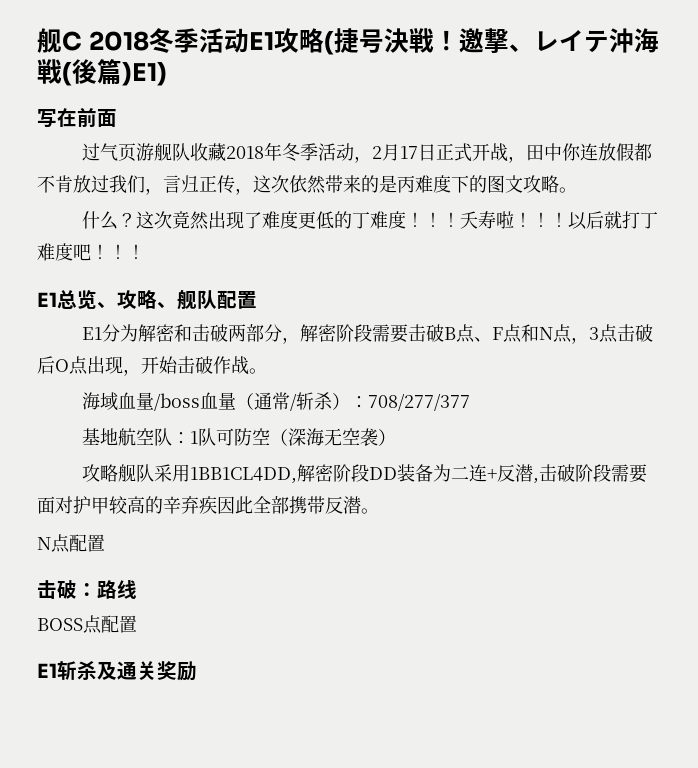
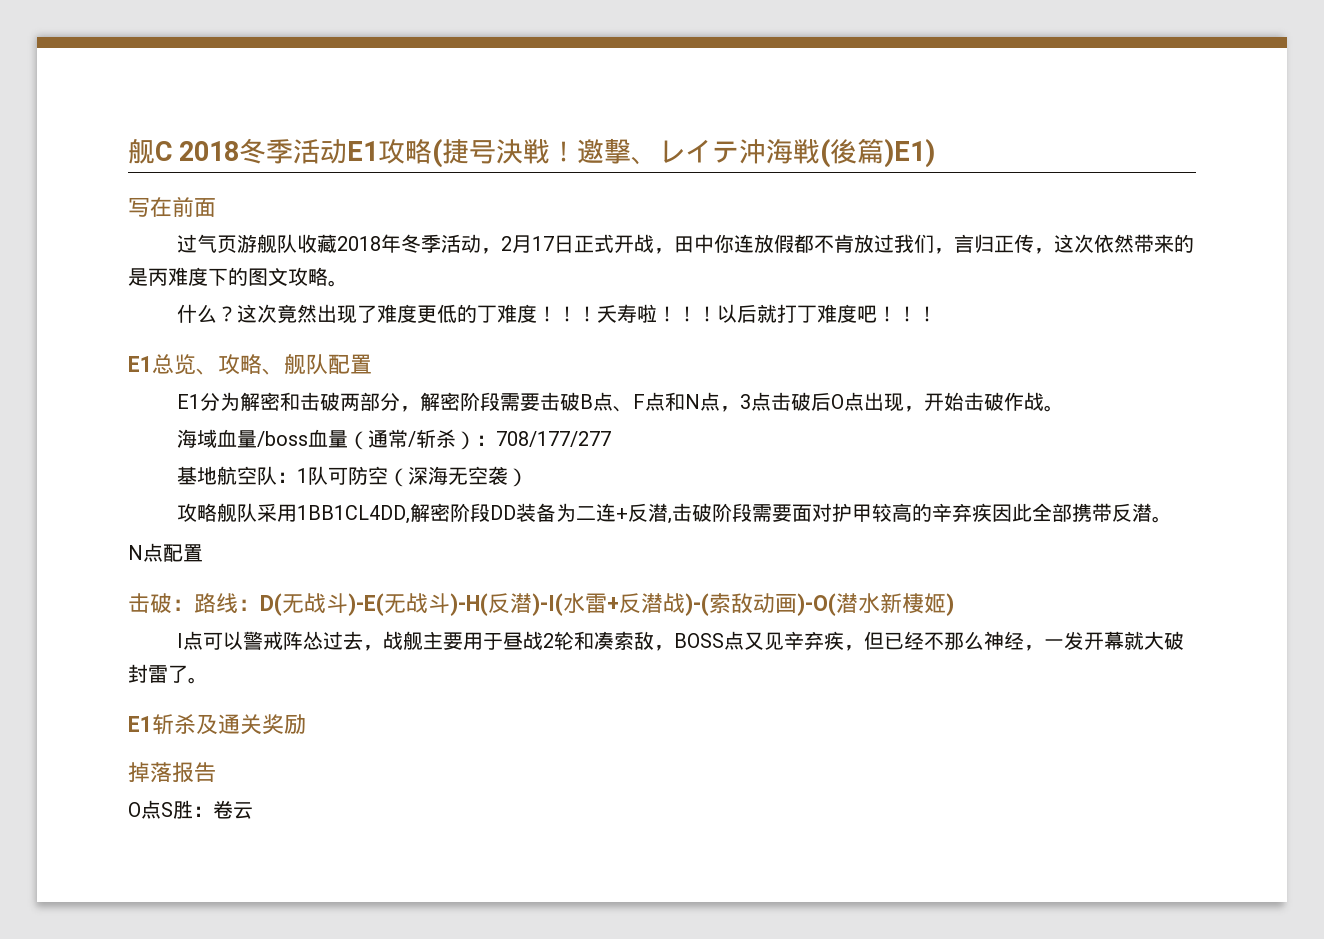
[368,393,471,411] 708/277/377 -> [496,431,612,447] 708/177/277
[37,615,137,634] // BOSS点配置 -> [238,593,954,616] [177,631,1185,651] [128,664,208,684] ：D(无战斗)-E(无战斗)-H(反潜)-I(水雷+反潜战)-(索敌动画)-O(潜水新棲姬) // I点可以警戒阵怂过去，战舰主要用于昼战2轮和凑索敌，BOSS点又见辛弃疾，但已经不那么神经，一发开幕就大破封雷了。
(197, 671) none -> [128,762,216,783] [128,800,253,819] // 掉落报告 // O点S胜：卷云

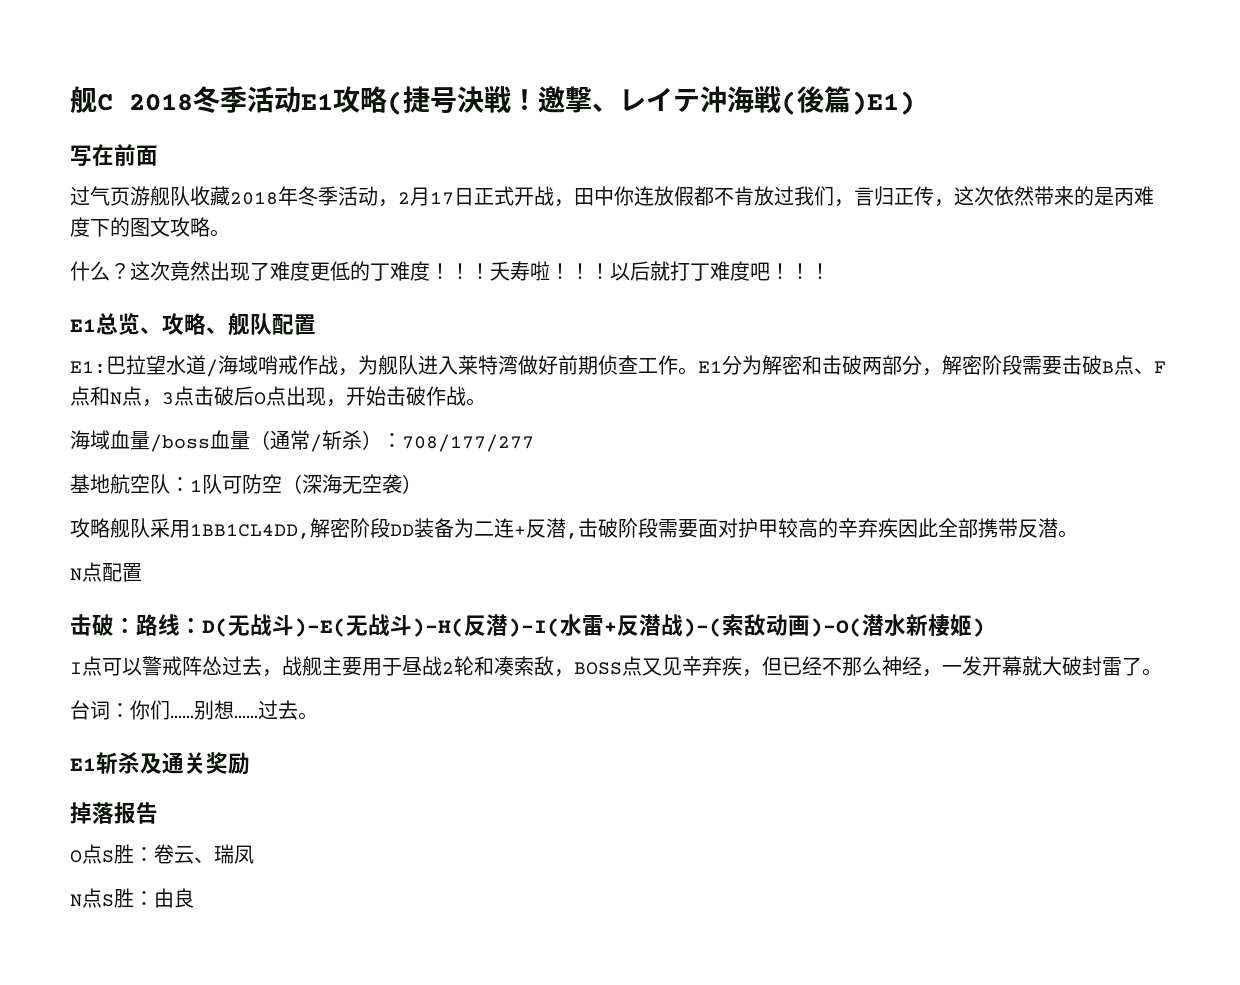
(372, 364) none -> [70,355,698,377] E1:巴拉望水道/海域哨戒作战，为舰队进入莱特湾做好前期侦查工作。
(208, 680) none -> [70,700,318,720] // 台词：你们……别想……过去。
(253, 810) none -> [194,844,254,864] [70,888,194,908] 、瑞凤 // N点S胜：由良

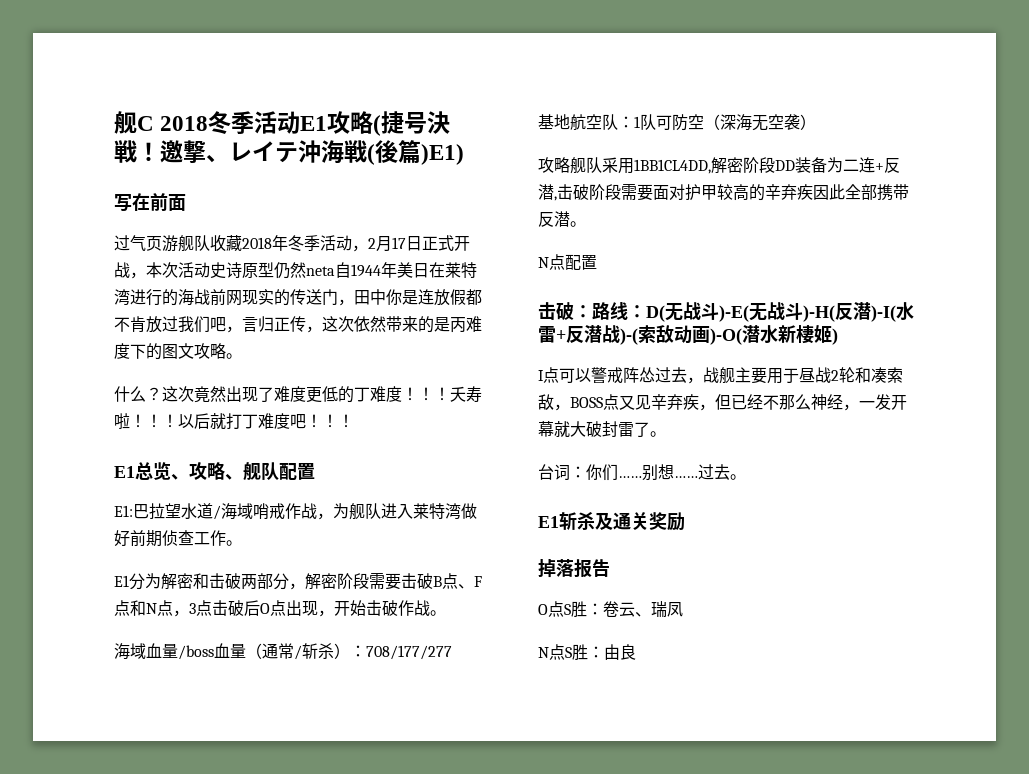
[574,186,634,206] 田中你 -> [146,262,477,279] [114,289,418,306] 本次活动史诗原型仍然neta自1944年美日在莱特湾进行的海战前网现实的传送门，田中你是
(834, 196) none -> [210,317,226,332] 吧
(698, 371) none -> (242, 543) //

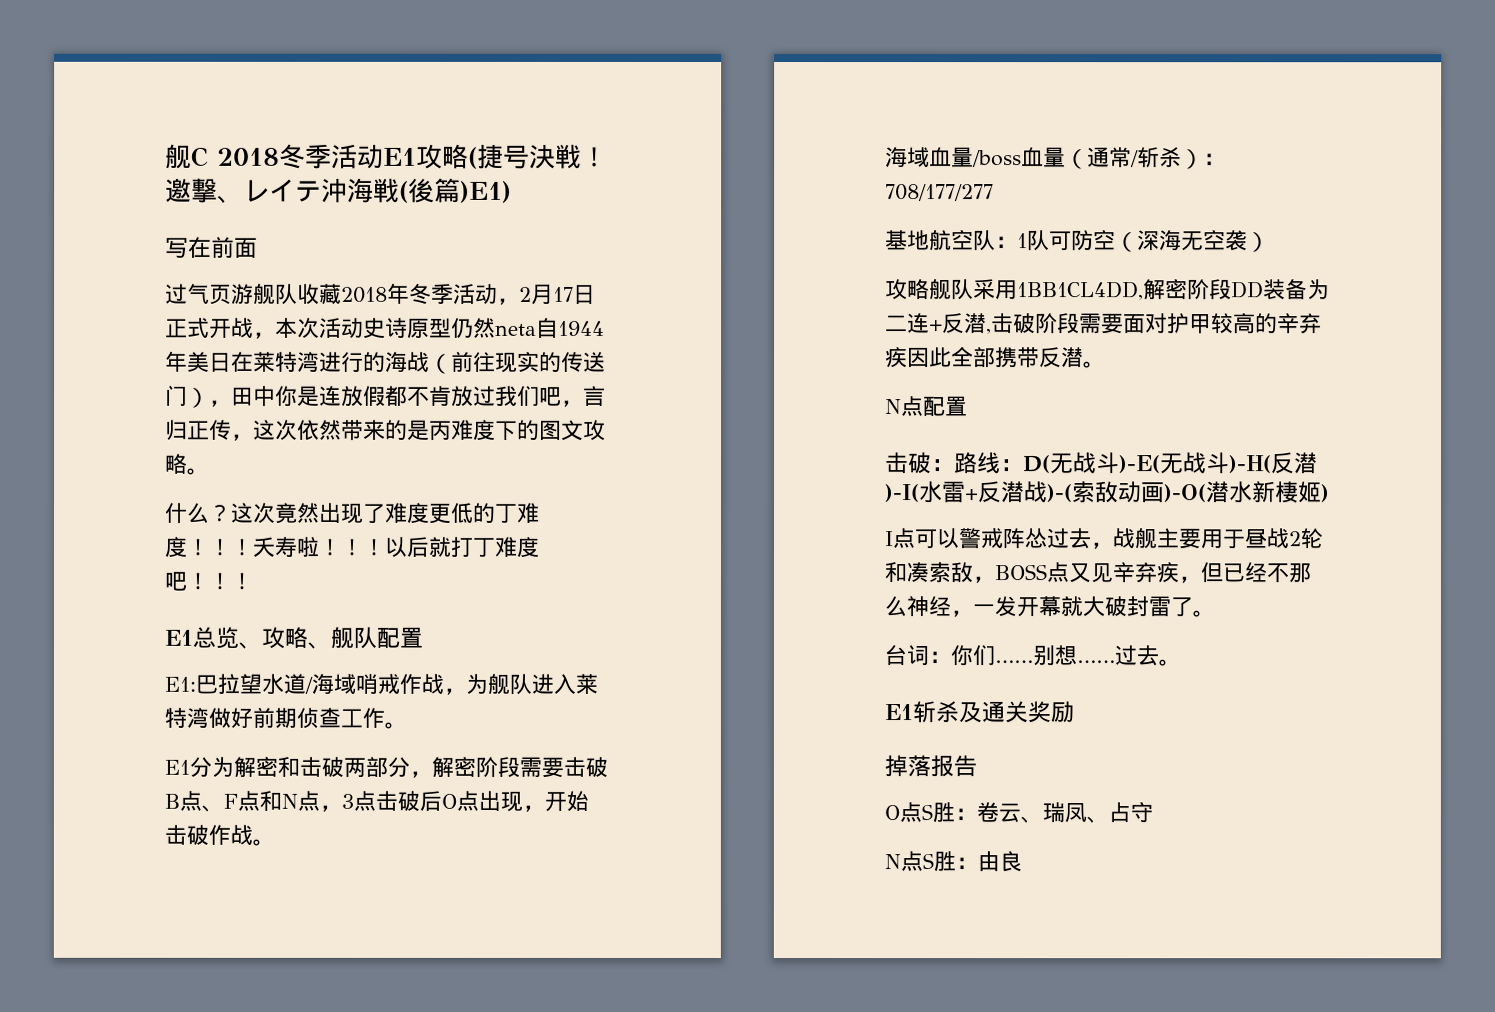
[210,289,242,306] 前网 -> [429,350,496,374] （前往
(338, 297) none -> [187,387,210,408] ）
(683, 609) none -> [1086,802,1153,824] 、占守

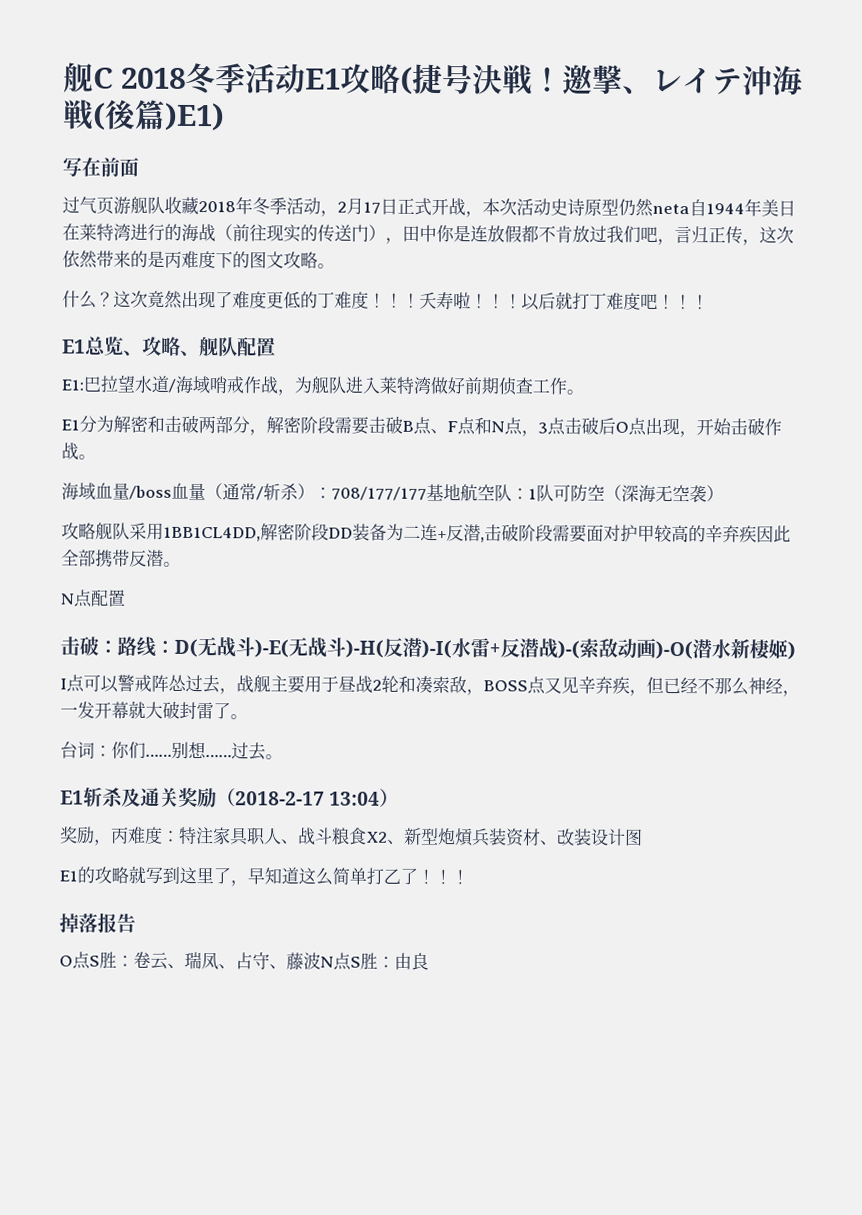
[885,184,994,202] 708/177/277 // -> [331,486,427,501] 708/177/177
(1074, 712) none -> [216,788,400,807] [60,826,643,847] [59,865,469,887] （2018-2-17 13:04） // 奖励，丙难度：特注家具职人、战斗粮食X2、新型炮熕兵装资材、改装设计图 // E1的攻略就写到这里了，早知道这么简单打乙了！！！
(1153, 812) // -> [269,952,321,970] 、藤波

